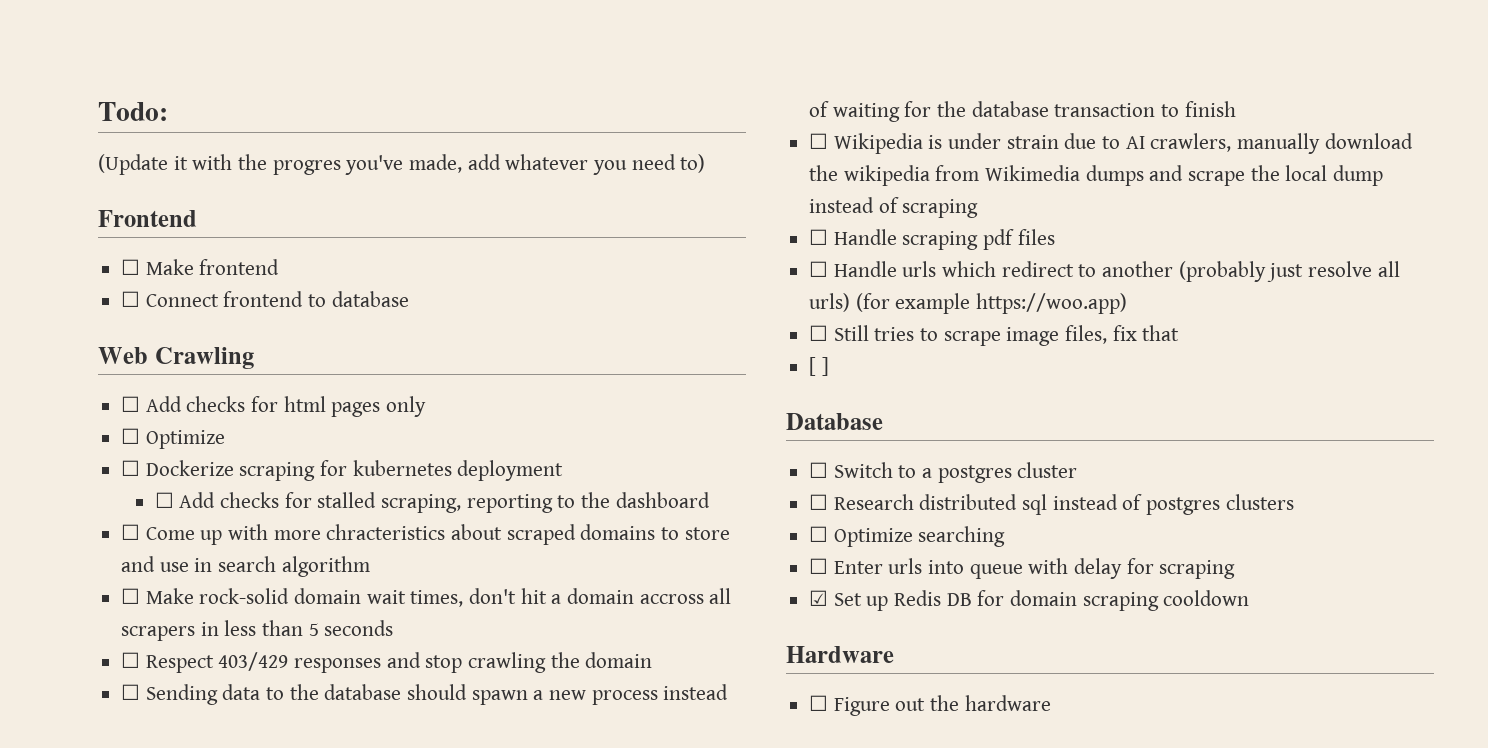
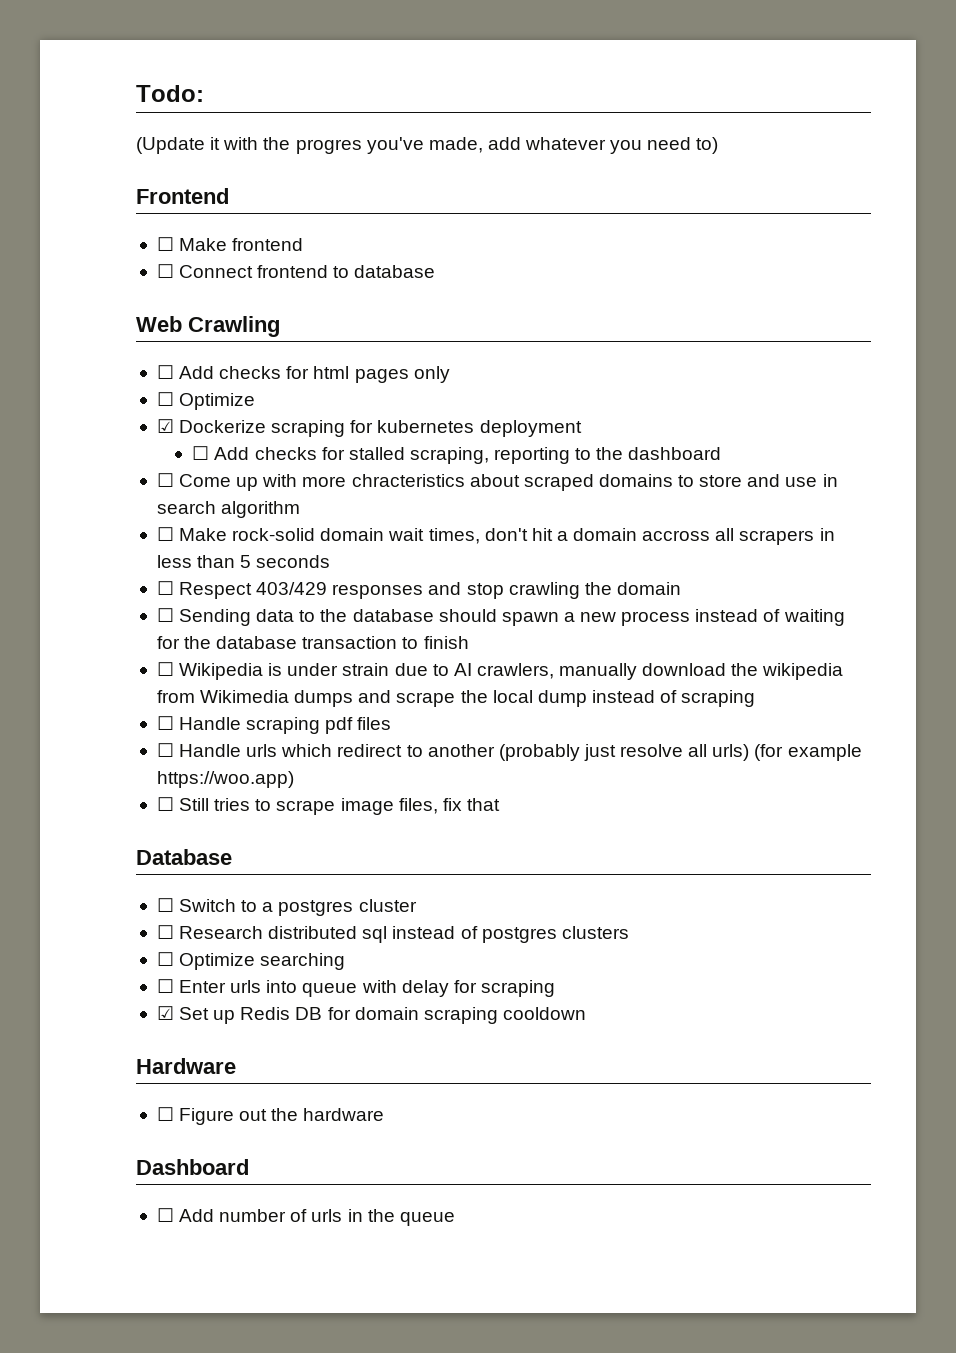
[121,460,141,476] ☐ -> [156,419,174,433] ☑
[809,357,829,376] // [ ] -> (500, 804) none
(1051, 703) none -> [136,1159,249,1175] [156,1208,455,1226] // Dashboard // ☐ Add number of urls in the queue

